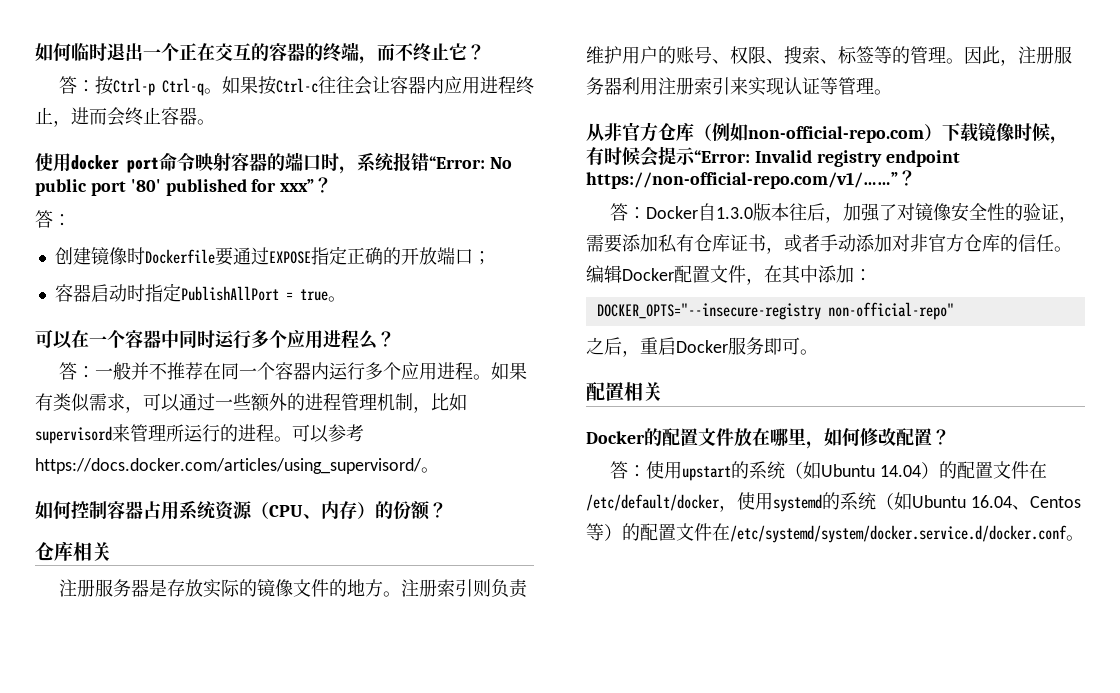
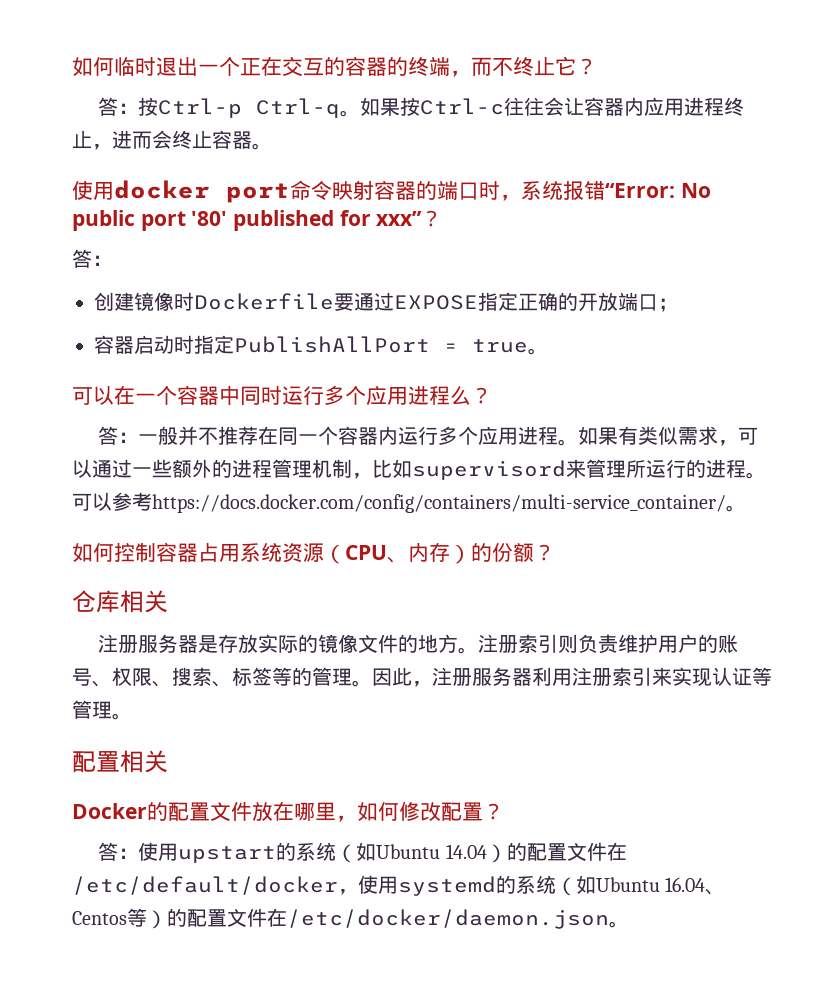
[35,458,422,474] https://docs.docker.com/articles/using_supervisord/ -> [152,494,726,513] https://docs.docker.com/config/containers/multi-service_container/
[586,122,1068,144] [586,146,960,167] [586,170,916,189] [609,202,1077,223] [586,234,1072,254] [586,265,872,285] [596,302,954,320] [586,337,818,357] // 从非官方仓库（例如non-official-repo.com）下载镜像时候，有时候会提示“Error: Invalid registry endpoint https://non-official-repo.com/v1/……”？ // 答：Docker自1.3.0版本往后，加强了对镜像安全性的验证，需要添加私有仓库证书，或者手动添加对非官方仓库的信任。编辑Docker配置文件，在其中添加： // DOCKER_OPTS="--insecure-registry non-official-repo" // 之后，重启Docker服务即可。 -> (132, 716) none
[730,525,1067,543] /etc/systemd/system/docker.service.d/docker.conf -> [287,909,609,929] /etc/docker/daemon.json

